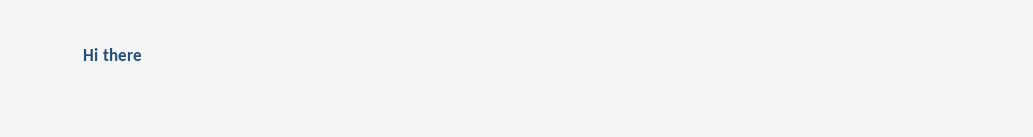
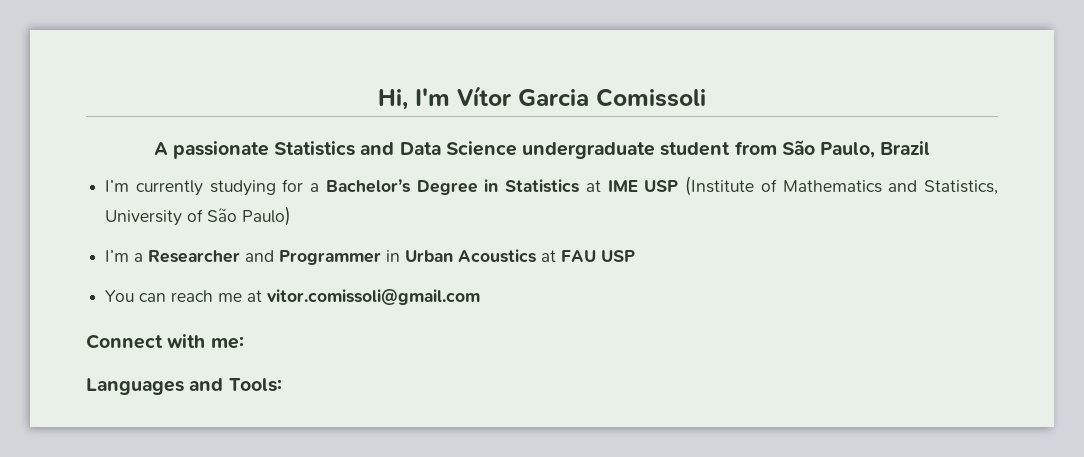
[83,48,142,61] Hi there -> [378,86,706,110] [153,140,931,159] [105,176,998,196] [105,206,292,226] [105,249,636,265] [105,289,481,305] [86,334,244,349] [86,378,282,395] Hi, I'm Vítor Garcia Comissoli // A passionate Statistics and Data Science undergraduate student from São Paulo, Brazil // I’m currently studying for a Bachelor’s Degree in Statistics at IME USP (Institute of Mathematics and Statistics, University of São Paulo) // I’m a Researcher and Programmer in Urban Acoustics at FAU USP // You can reach me at vitor.comissoli@gmail.com // Connect with me: // Languages and Tools:

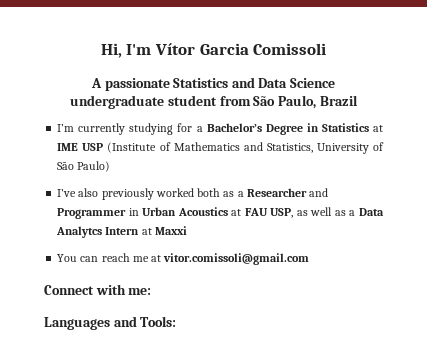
[105,250,130,262] I’m -> [57,188,235,200] I’ve also previously worked both as
[601,250,636,262] USP -> [270,207,384,218] [56,226,187,238] USP, as well as a Data Analytcs Intern at Maxxi

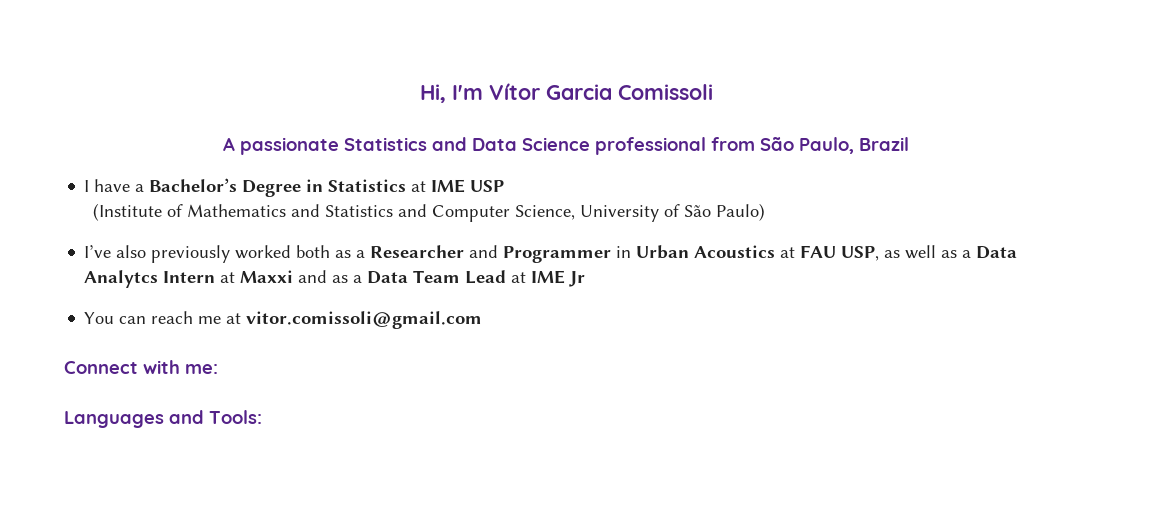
[70,95,218,109] undergraduate student -> [595,137,706,155] professional
[57,123,193,135] I’m currently studying for -> [84,179,131,192] I have
(104, 147) none -> (505, 186) //
[266,143,313,153] Statistics, -> [324,204,575,222] Statistics and Computer Science,
(187, 230) none -> [298,270,586,287] and as a Data Team Lead at IME Jr

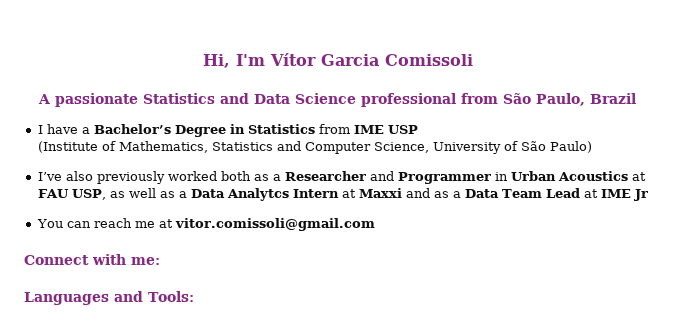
[411,181,427,192] at -> [318,124,350,134] from
[186,204,320,217] Mathematics and -> [119,141,209,153] Mathematics,

